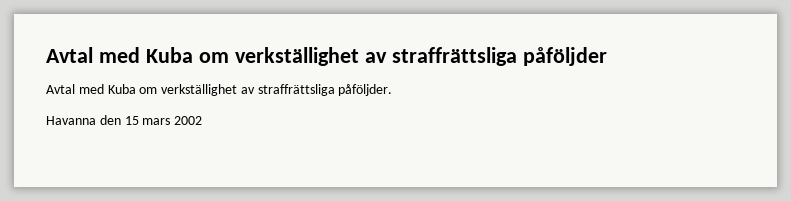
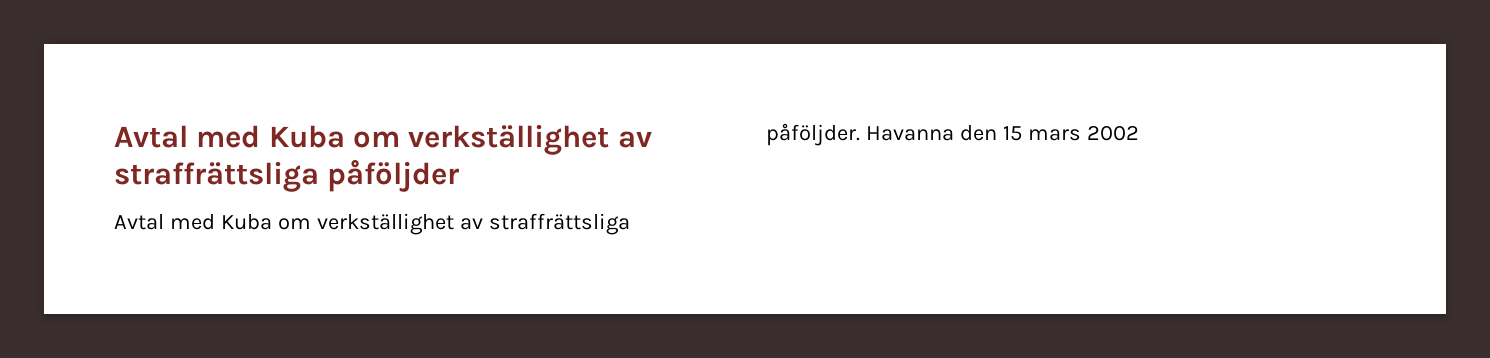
(393, 90) // -> (860, 134) none

